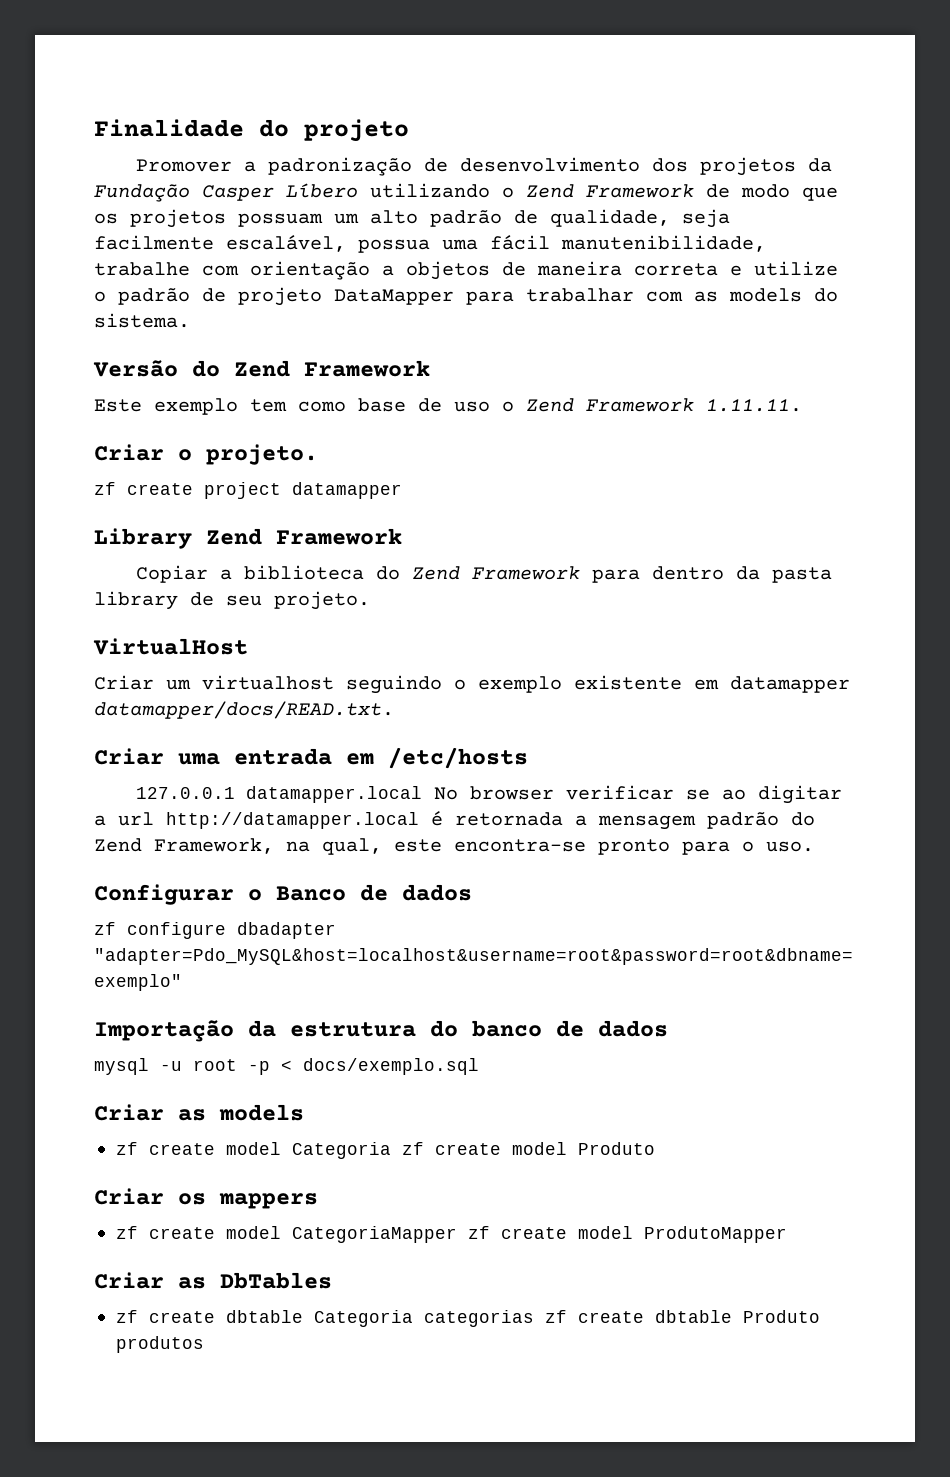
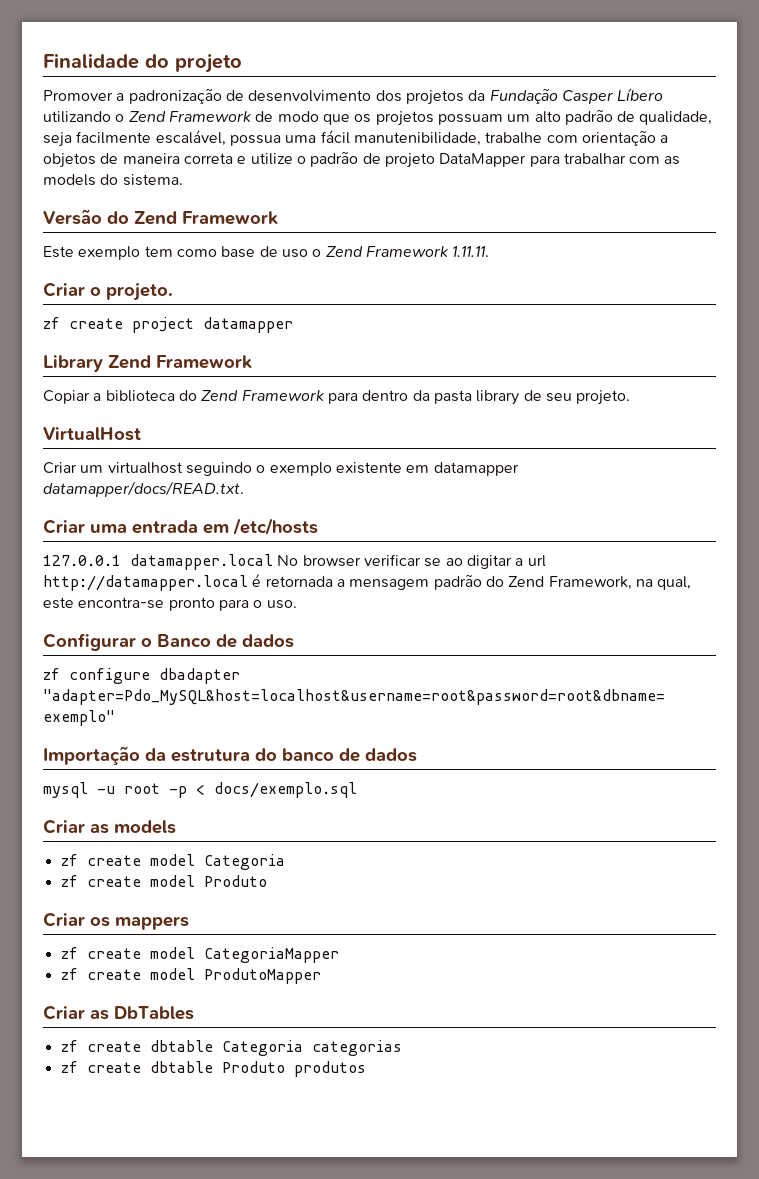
(391, 1150) none -> (285, 862) //
(457, 1234) none -> (339, 955) //
(534, 1318) none -> (402, 1048) //

